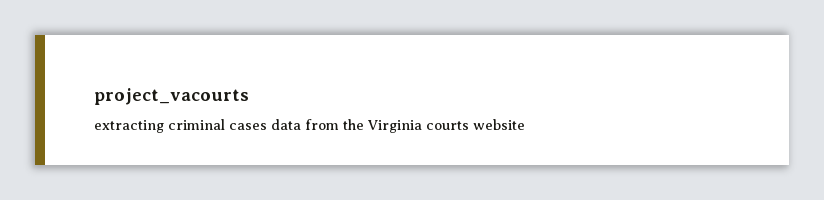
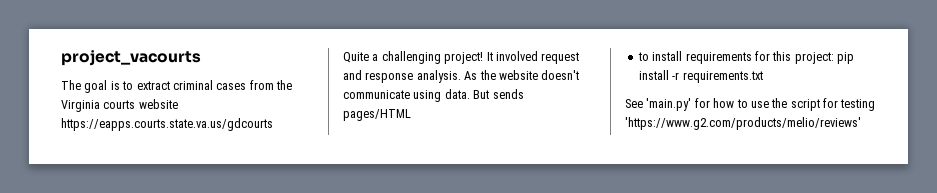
[94,120,164,133] extracting -> [61,80,170,93] The goal is to extract
[271,119,301,130] data -> (247, 86) none
(525, 124) none -> [61,118,273,131] [343,51,580,64] [343,70,580,83] [343,89,524,102] [343,109,411,121] [637,51,854,64] [638,70,763,83] [625,98,876,111] [625,117,861,130] https://eapps.courts.state.va.us/gdcourts // Quite a challenging project! It involved request and response analysis. As the website doesn't communicate using data. But sends pages/HTML // to install requirements for this project: pip install -r requirements.txt // See 'main.py' for how to use the script for testing 'https://www.g2.com/products/melio/reviews'

